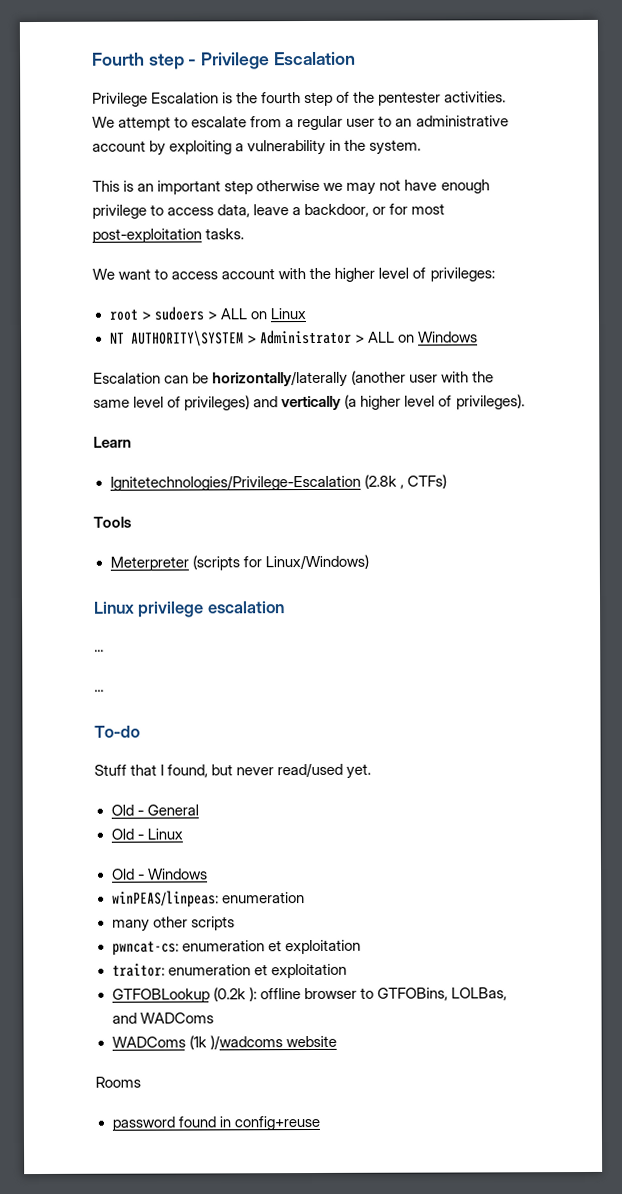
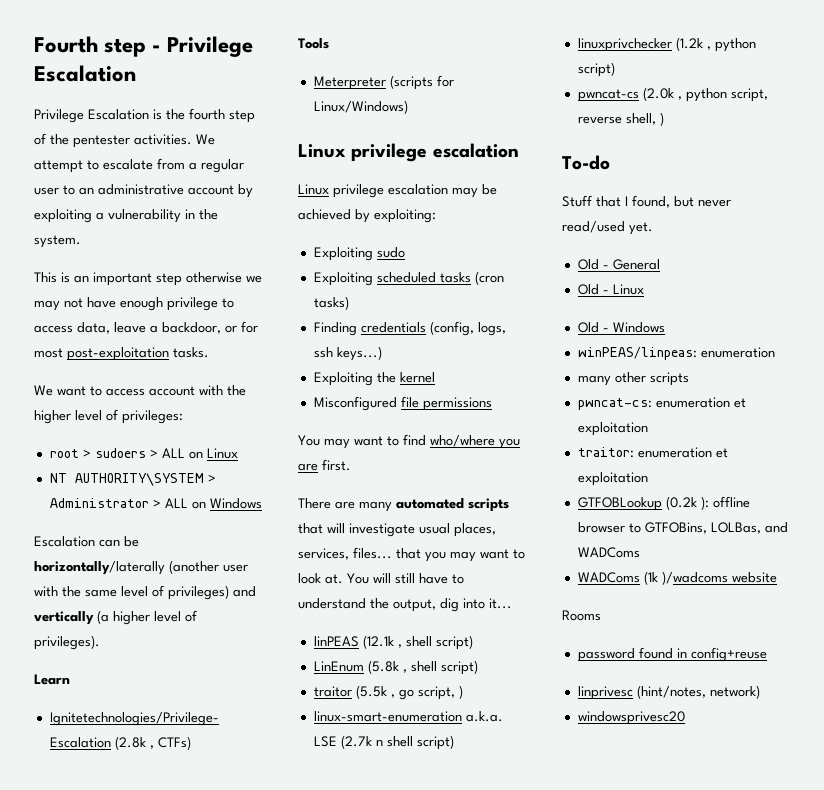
[94,649,104,652] [94,689,104,692] ... // ... -> [298,184,497,198] [298,209,436,223] [313,247,405,261] [313,271,504,286] [313,296,349,310] [313,321,506,336] [313,346,382,361] [313,372,435,386] [313,396,492,411] [298,434,520,449] [298,459,351,471] [298,498,509,512] [298,523,496,537] [298,547,525,562] [298,573,464,584] [298,598,512,612] [313,635,473,650] [313,660,478,675] [313,685,463,700] [313,711,503,722] [313,735,454,750] [577,37,756,52] [577,62,615,77] [577,87,768,102] [577,112,664,126] Linux privilege escalation may be achieved by exploiting: // Exploiting sudo // Exploiting scheduled tasks (cron tasks) // Finding credentials (config, logs, ssh keys...) // Exploiting the kernel // Misconfigured file permissions // You may want to find who/where you are first. // There are many automated scripts that will investigate usual places, services, files... that you may want to look at. You will still have to understand the output, dig into it... // linPEAS (12.1k , shell script) // LinEnum (5.8k , shell script) // traitor (5.5k , go script, ) // linux-smart-enumeration a.k.a. LSE (2.7k n shell script) // linuxprivchecker (1.2k , python script) // pwncat-cs (2.0k , python script, reverse shell, )
(320, 1123) none -> [577,685,760,700] [577,711,685,725] // linprivesc (hint/notes, network) // windowsprivesc20

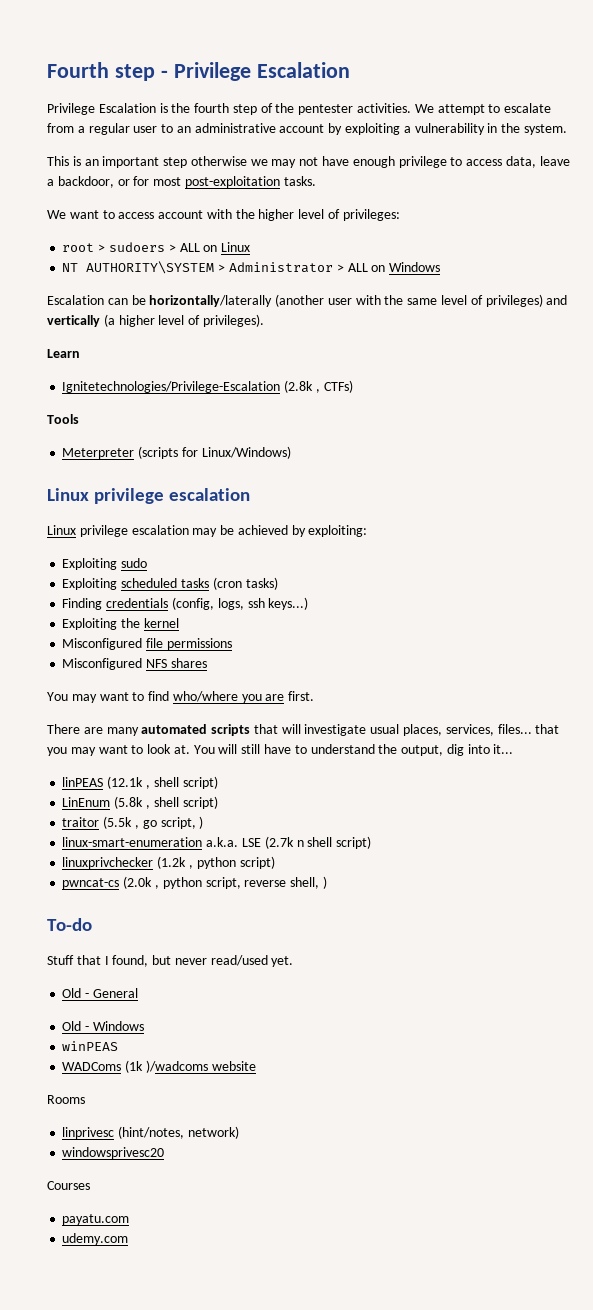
(492, 404) none -> [62,658,207,670] // Misconfigured NFS shares
[577,284,644,295] // Old - Linux -> (138, 993) none
[577,347,775,360] [577,372,689,386] [577,397,746,410] [577,422,648,436] [577,447,728,458] [577,472,648,486] [577,496,750,511] [577,522,788,534] [577,547,640,558] winPEAS/linpeas: enumeration // many other scripts // pwncat-cs: enumeration et exploitation // traitor: enumeration et exploitation // GTFOBLookup (0.2k ): offline browser to GTFOBins, LOLBas, and WADComs -> [62,1041,119,1051] winPEAS
[577,647,767,662] // password found in config+reuse -> (85, 1099) none
(685, 718) none -> [47,1181,90,1190] [62,1214,130,1225] [62,1233,129,1245] // Courses // payatu.com // udemy.com

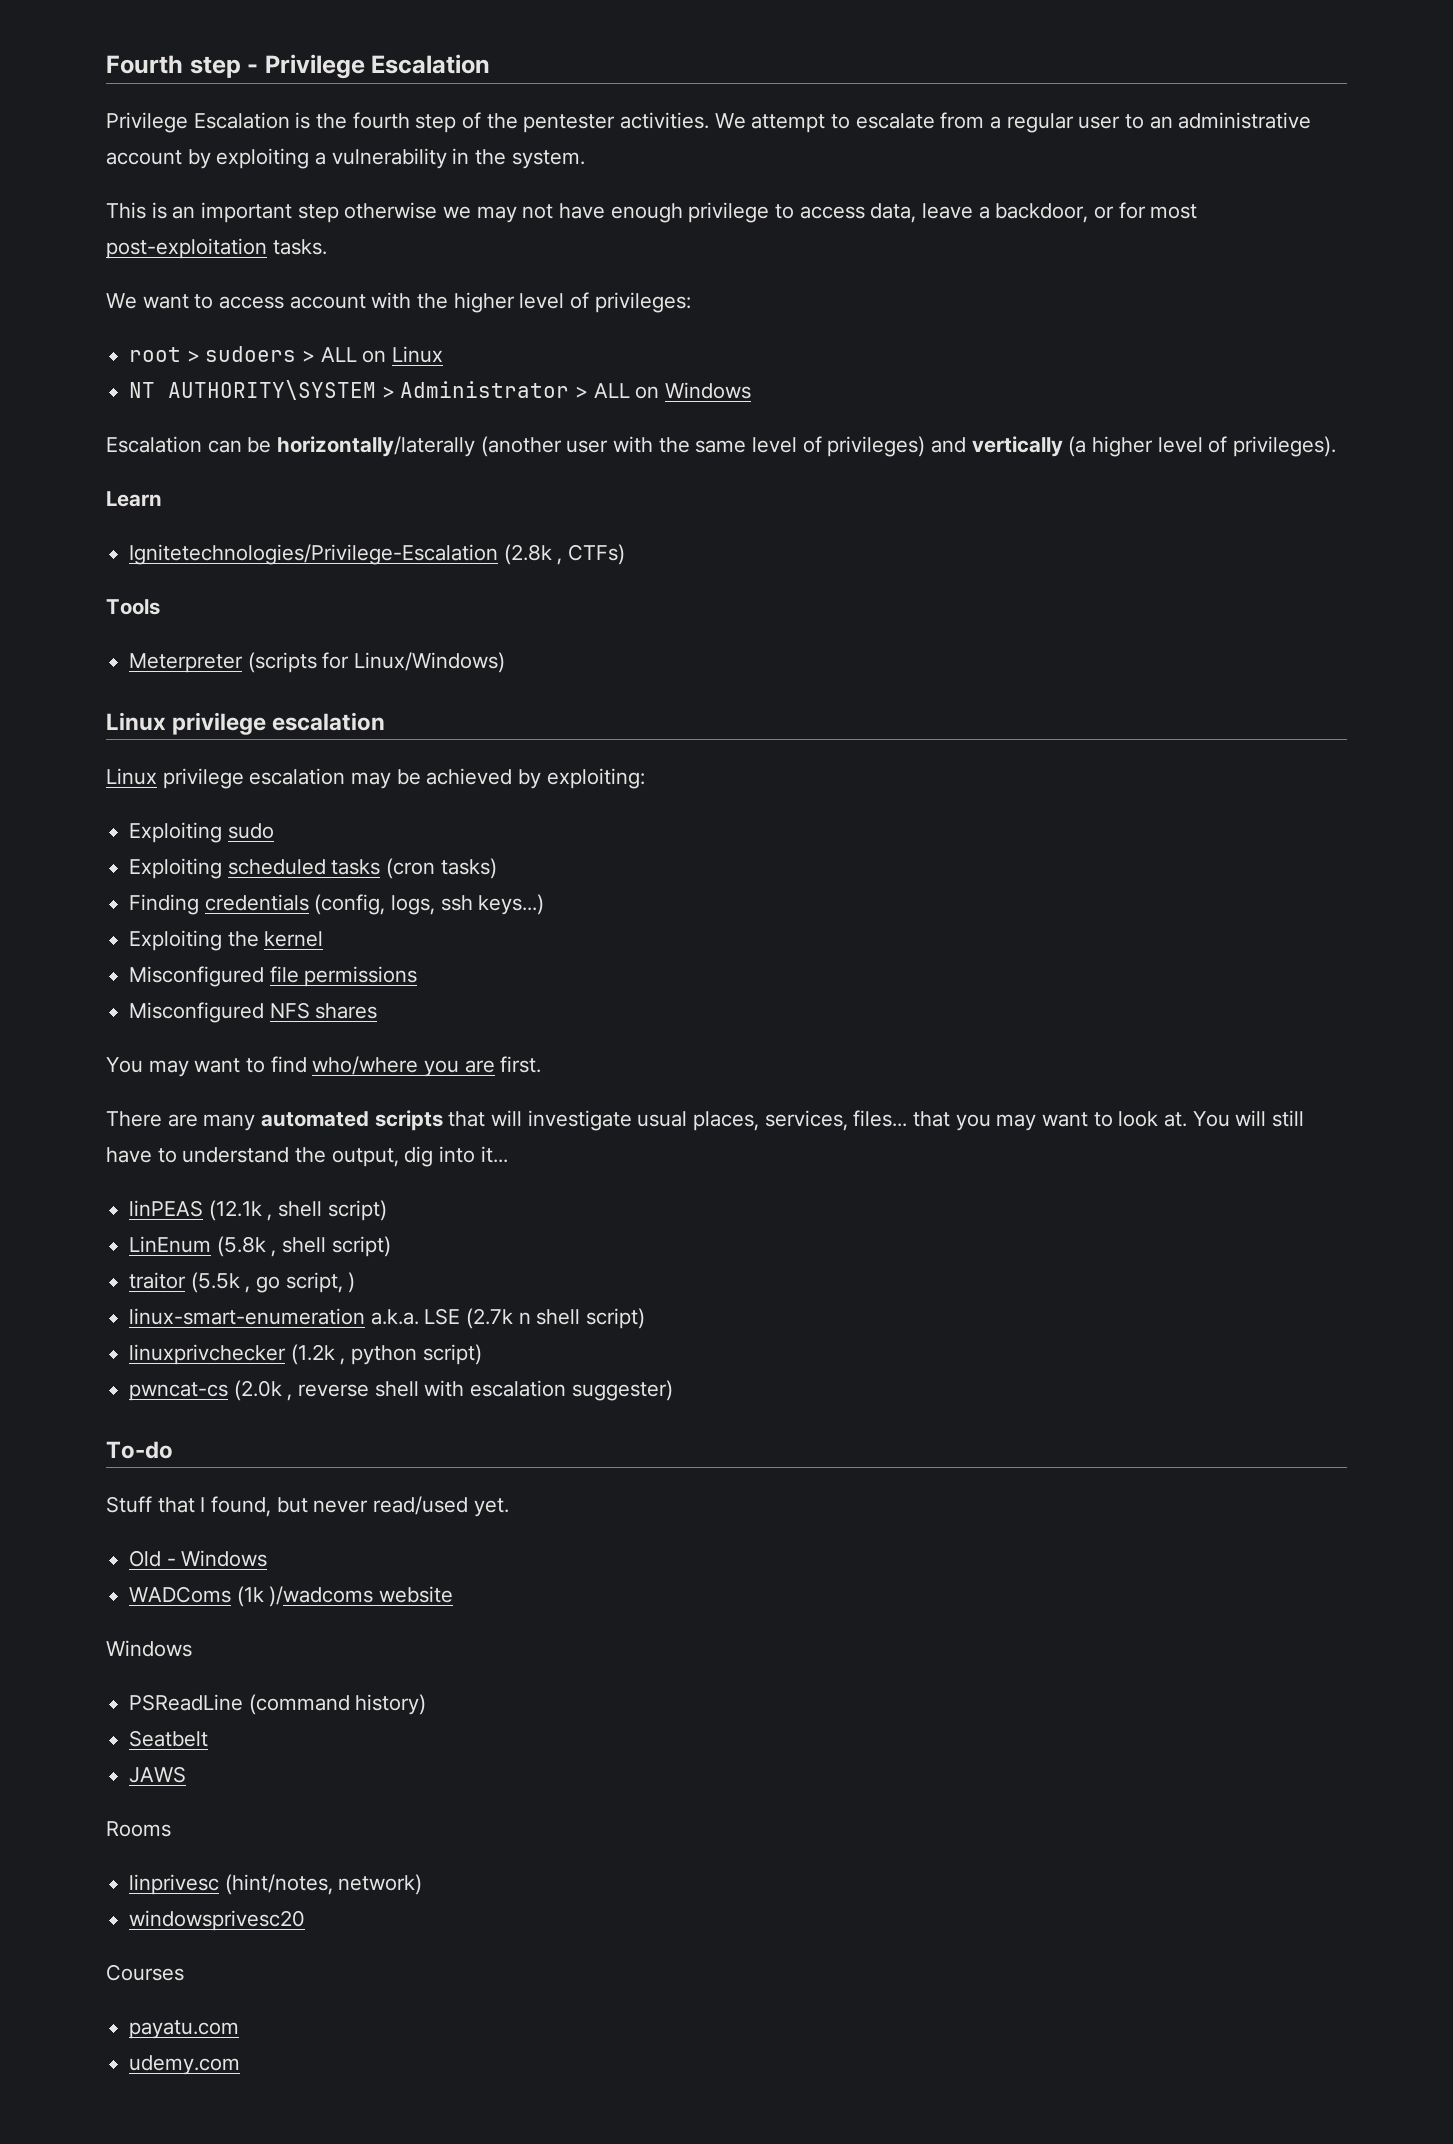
[162,876,327,889] python script, reverse shell, ) -> [298,1380,673,1401] reverse shell with escalation suggester)
[62,988,138,998] // Old - General -> (509, 1507) none
[62,1041,119,1051] // winPEAS -> (268, 1558) none
(256, 1066) none -> [106,1640,192,1657] [129,1694,427,1715] [129,1730,209,1747] [129,1766,187,1783] // Windows // PSReadLine (command history) // Seatbelt // JAWS

